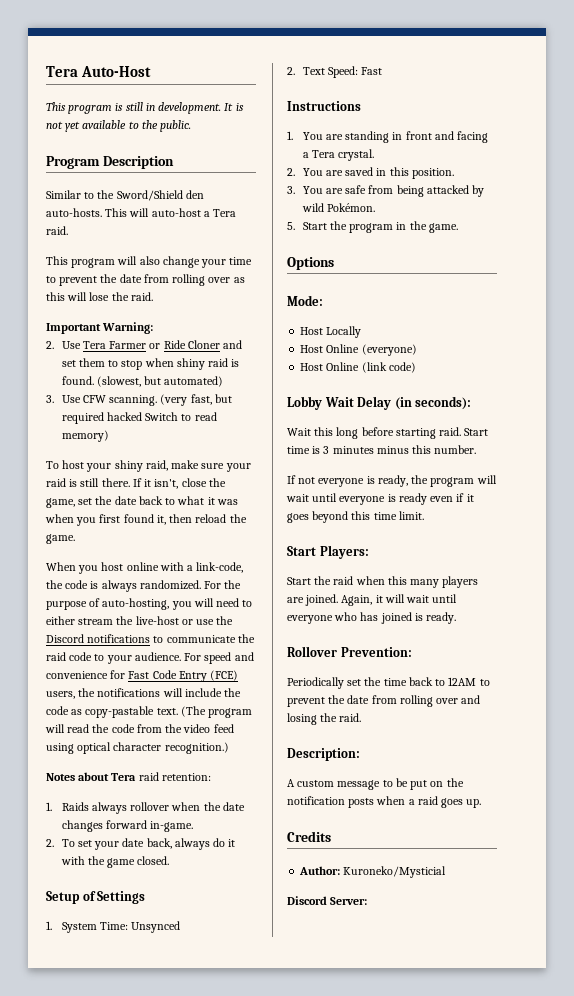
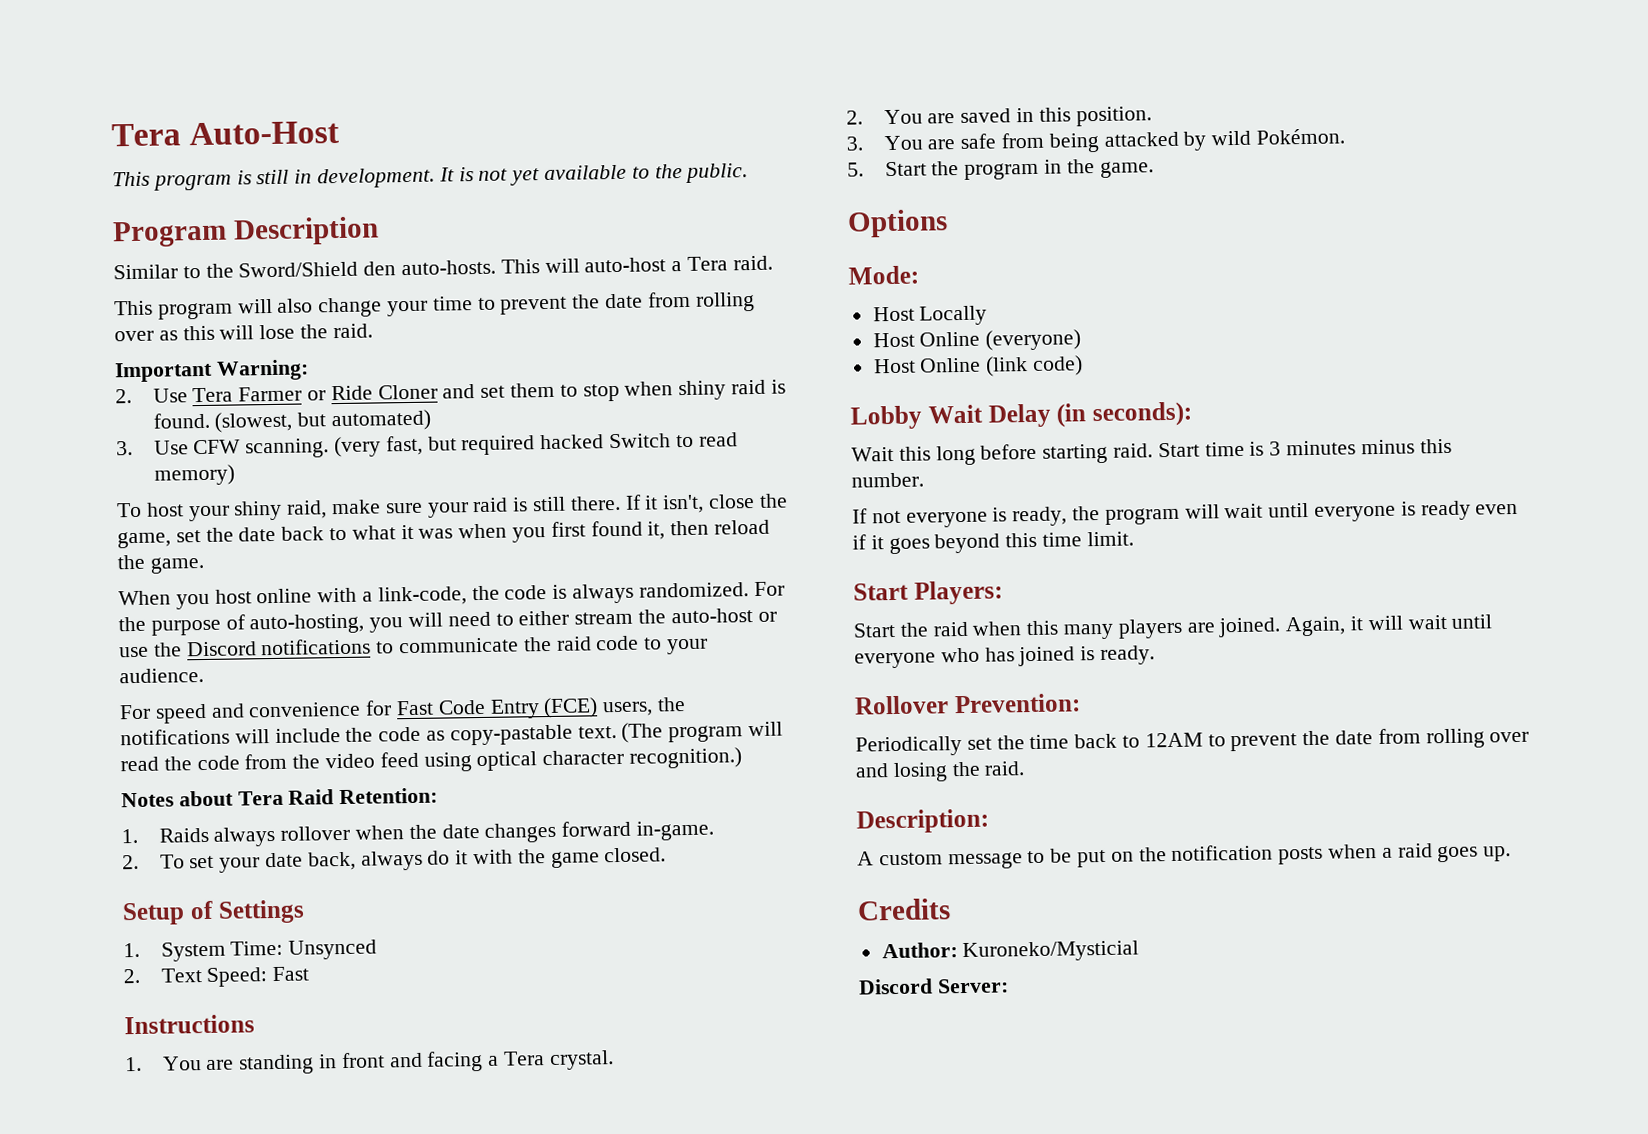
[135,616,179,625] live-host -> [670,608,753,624] auto-host
(181, 656) none -> (204, 676) //
[138,772,211,781] raid retention: -> [288,787,439,805] Raid Retention:

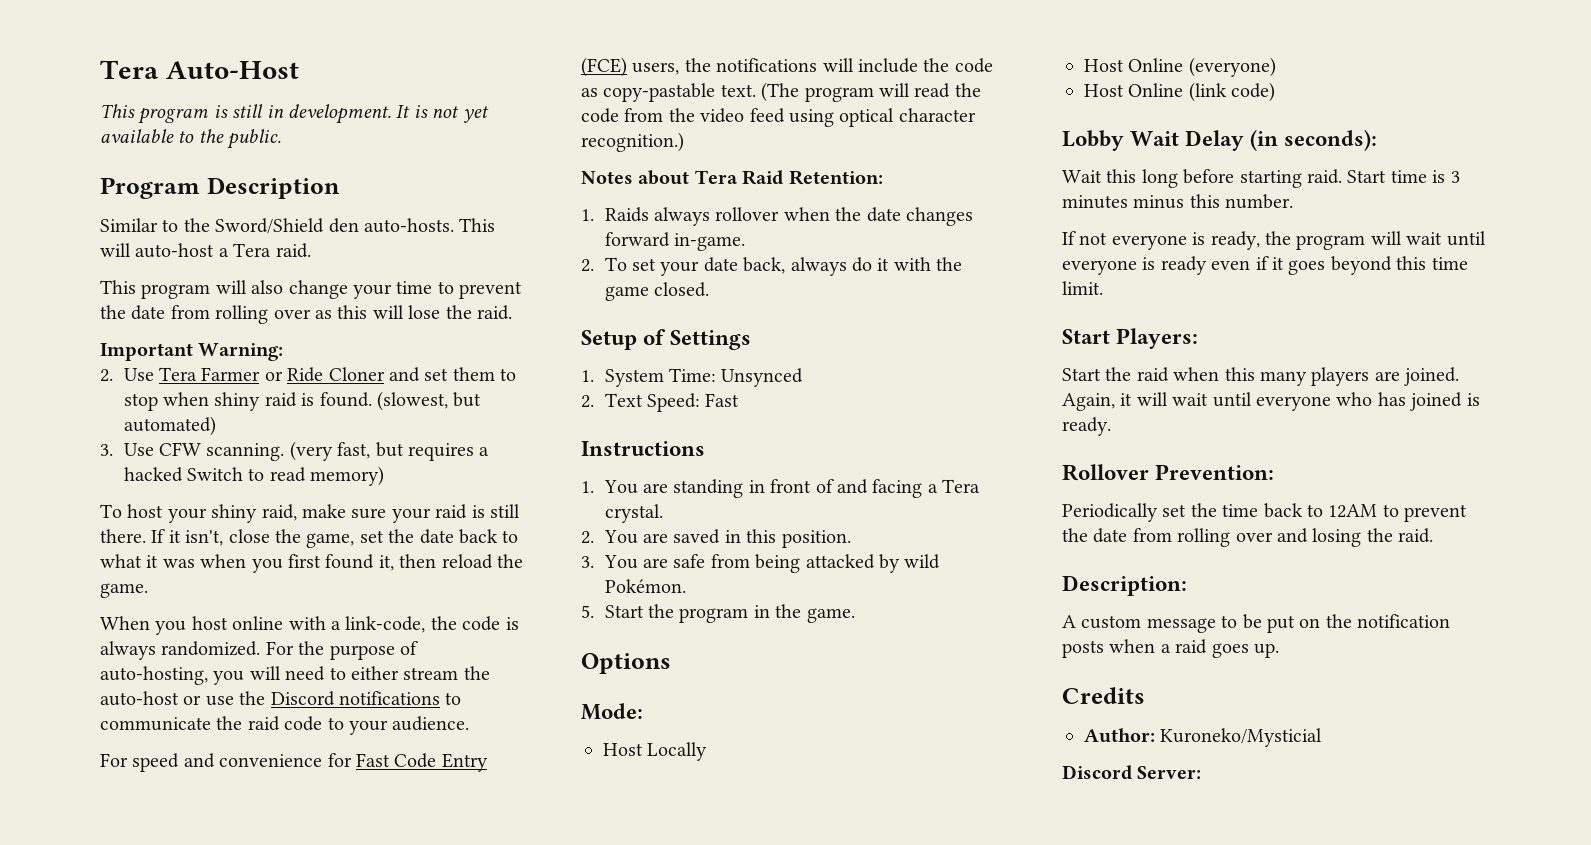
[461,435,536,456] required -> [407,443,490,461] requires a
(385, 1060) none -> [815,479,834,493] of

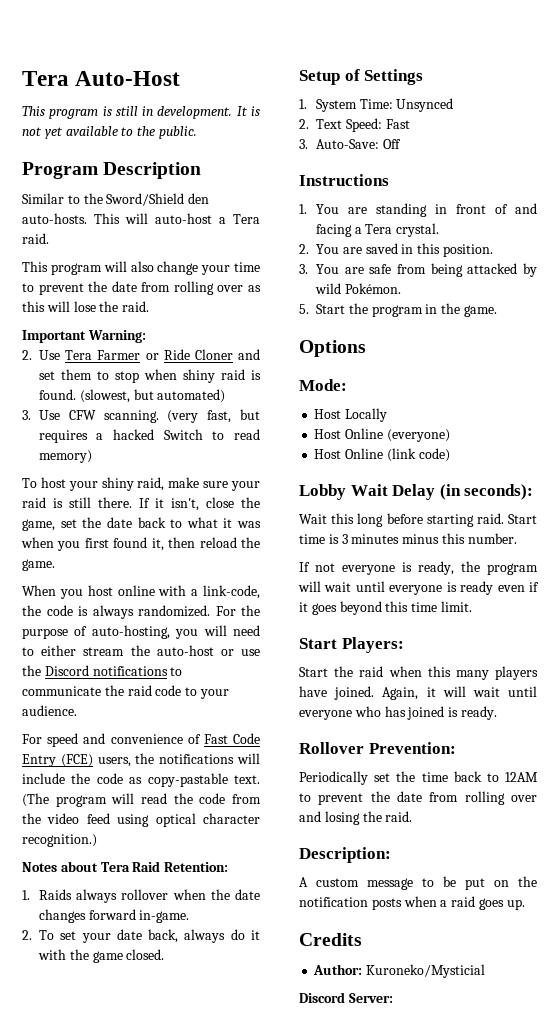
[327,753,352,767] for -> [187,734,201,744] of
(740, 400) none -> [299,139,401,149] // 3. Auto-Save: Off
[1374,371,1400,381] are -> [299,686,327,697] have

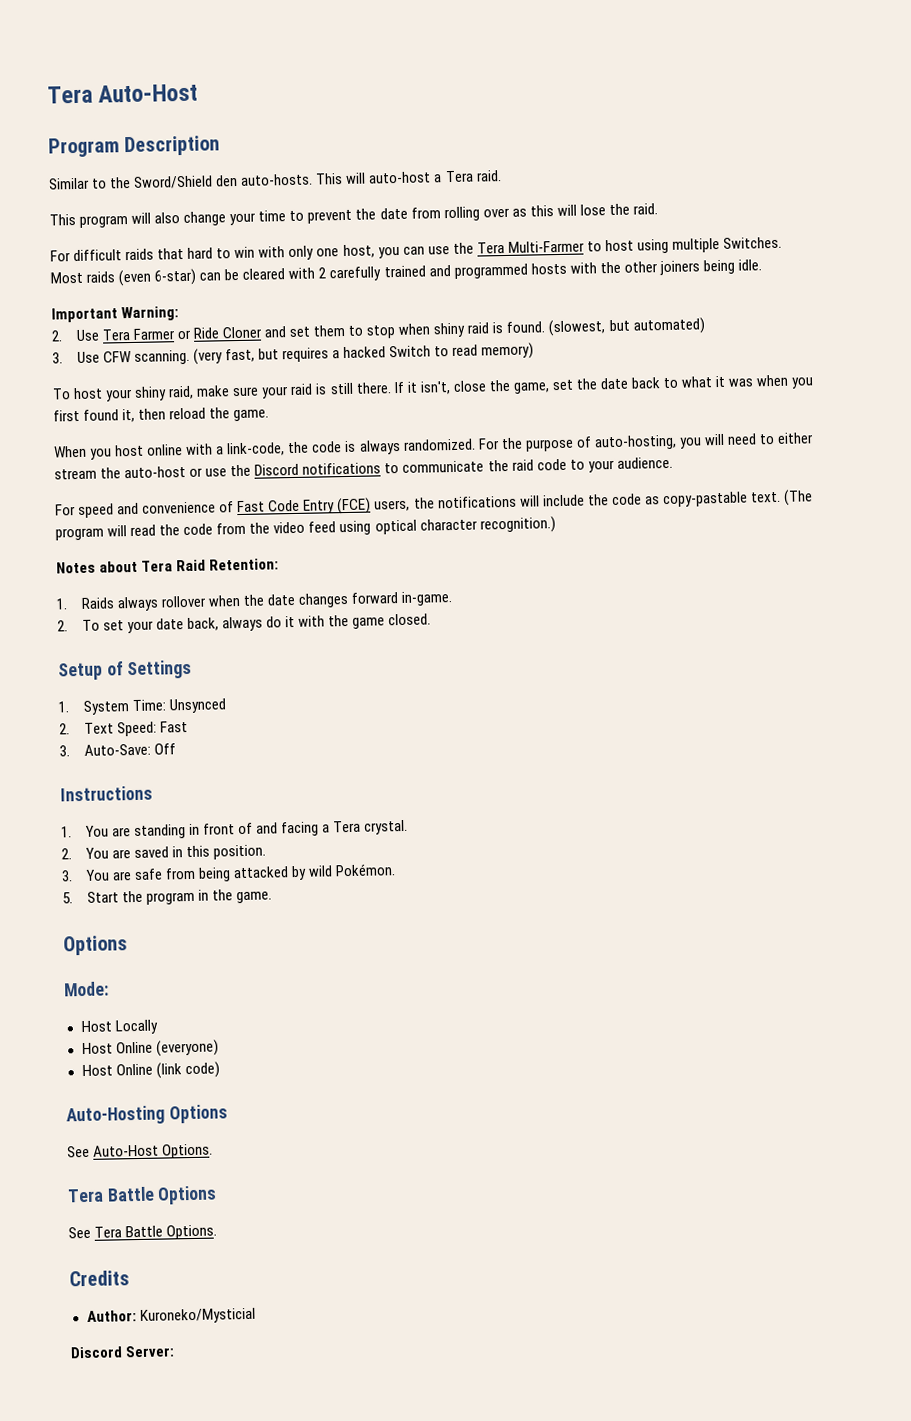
[22,106,260,119] [22,126,197,139] // This program is still in development. It is not yet available to the public. -> (199, 93) none
(150, 306) none -> [50,236,783,262] [50,259,762,287] // For difficult raids that hard to win with only one host, you can use the Tera Multi-Farmer to host using multiple Switches. Most raids (even 6-star) can be cleared with 2 carefully trained and programmed hosts with the other joiners being idle.
[299,484,534,500] [299,513,537,527] [299,533,517,544] [299,561,538,575] [298,581,539,595] [299,601,472,615] [299,637,404,653] [299,666,538,680] [299,686,537,700] [299,706,497,720] [299,742,456,754] [299,771,538,785] [299,791,537,805] [299,811,413,825] [299,847,391,863] [299,876,537,890] [299,896,525,910] Lobby Wait Delay (in seconds): // Wait this long before starting raid. Start time is 3 minutes minus this number. // If not everyone is ready, the program will wait until everyone is ready even if it goes beyond this time limit. // Start Players: // Start the raid when this many players have joined. Again, it will wait until everyone who has joined is ready. // Rollover Prevention: // Periodically set the time back to 12AM to prevent the date from rolling over and losing the raid. // Description: // A custom message to be put on the notification posts when a raid goes up. -> [66,1104,228,1126] [67,1143,214,1159] [67,1185,218,1205] [68,1224,218,1240] Auto-Hosting Options // See Auto-Host Options. // Tera Battle Options // See Tera Battle Options.

